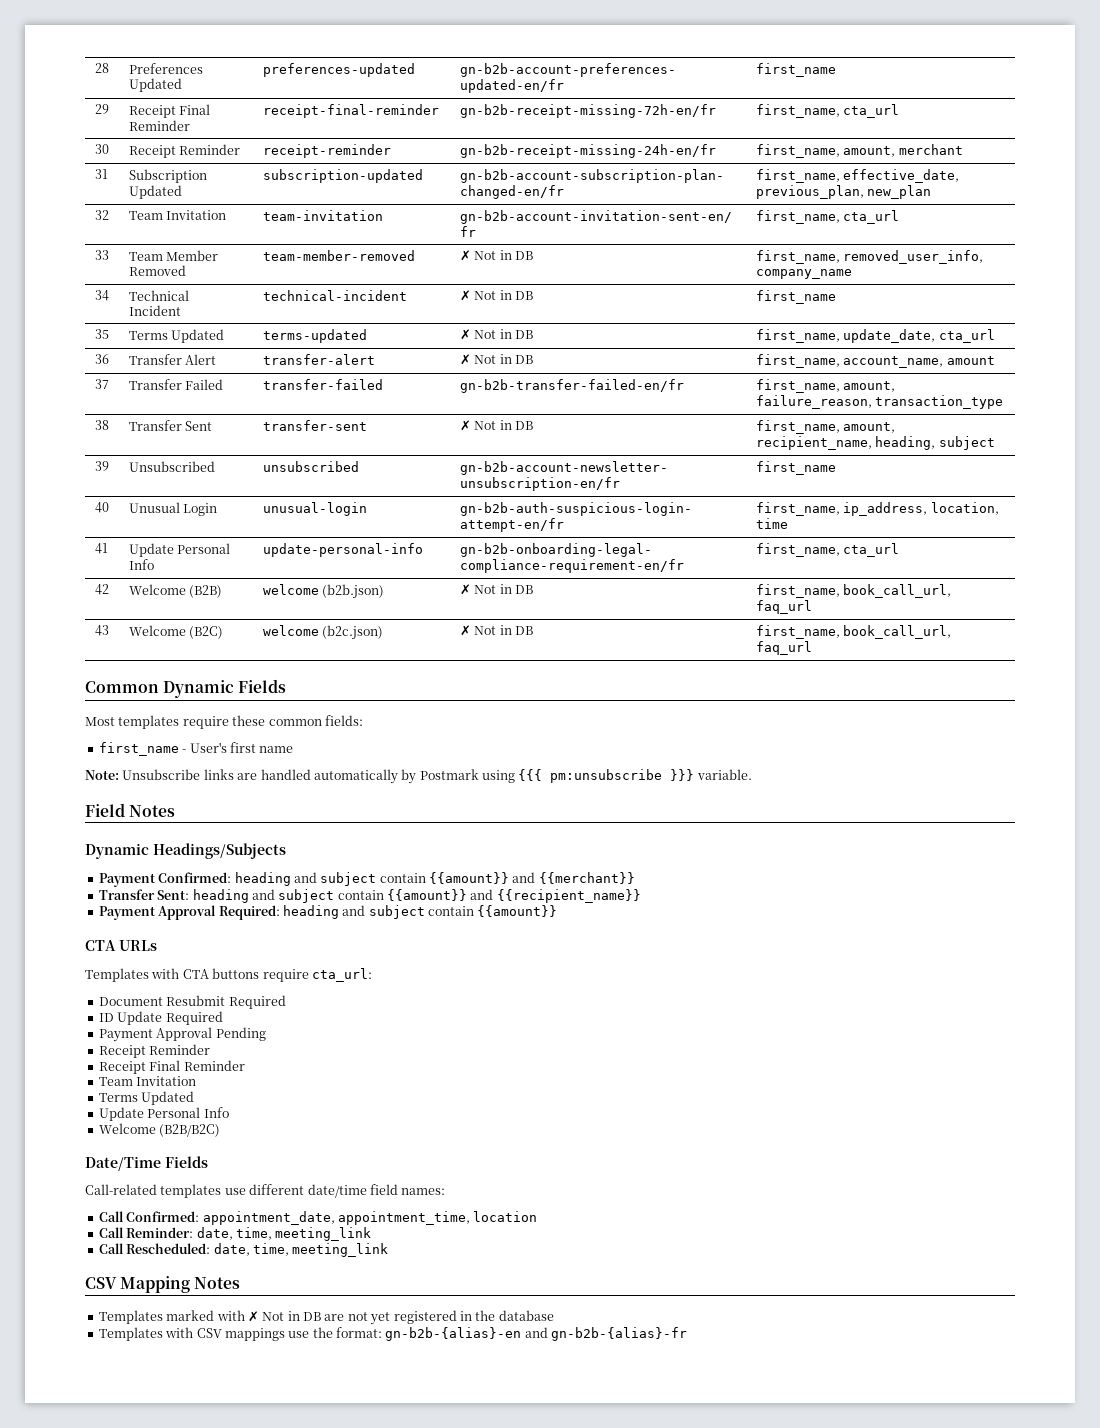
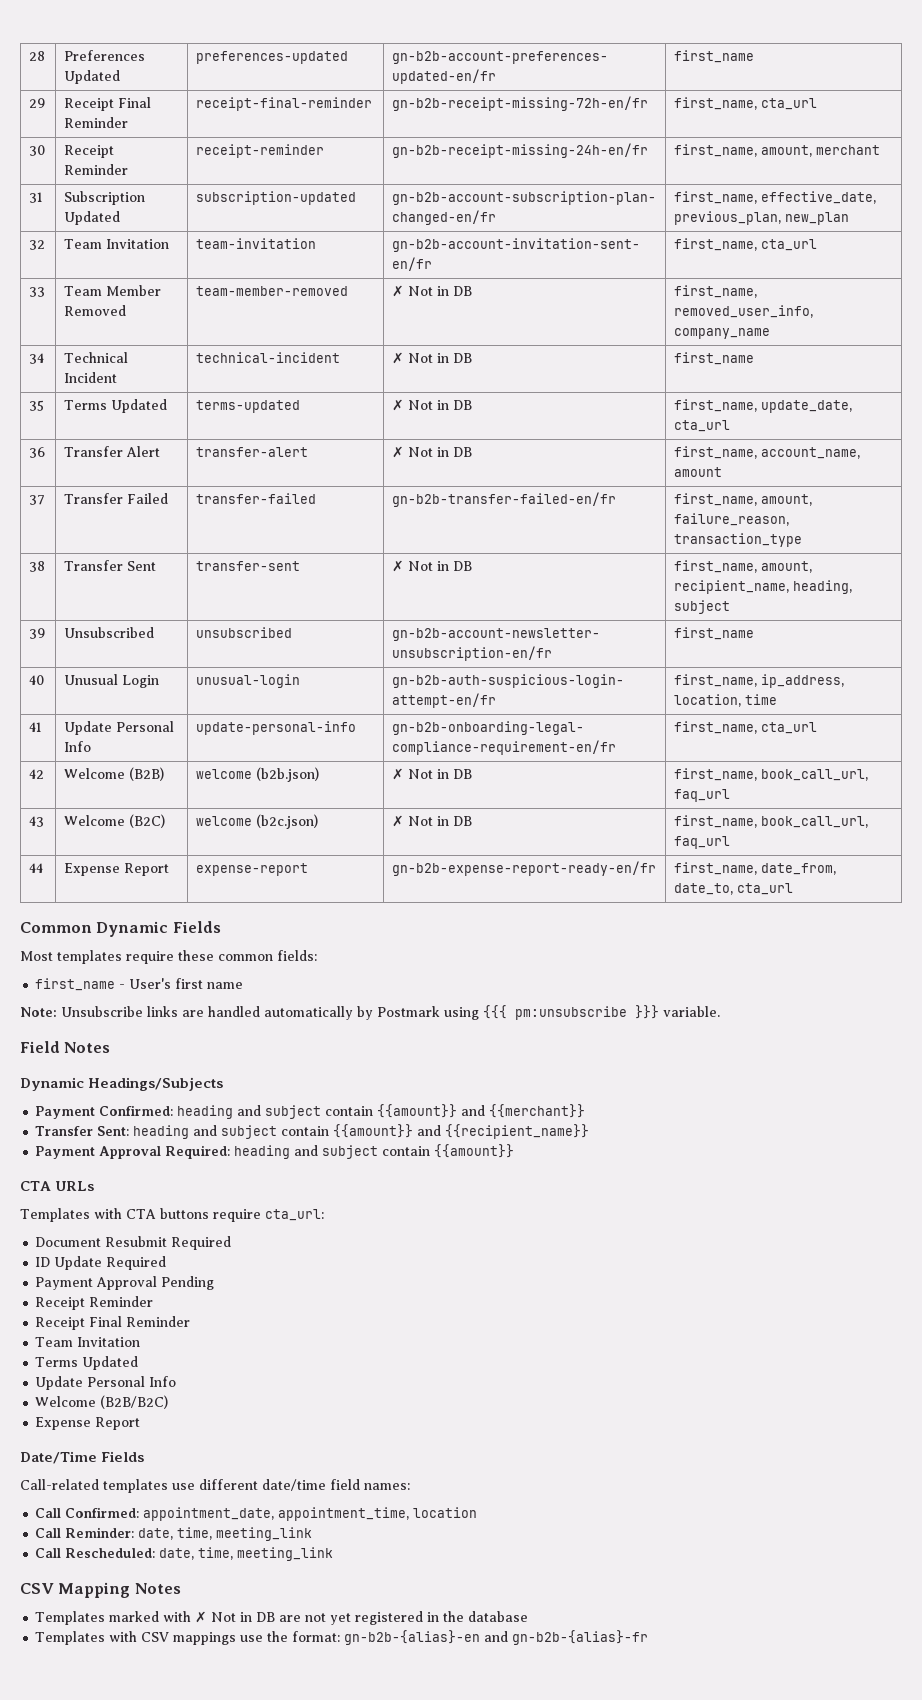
(812, 648) none -> [29,863,44,873] [64,863,170,876] [196,863,309,876] [392,861,657,876] [674,862,837,875] [674,883,794,895] // 44 | Expense Report | expense-report | gn-b2b-expense-report-ready-en/fr | first_name, date_from, date_to, cta_url
(221, 1130) none -> [35,1417,141,1430] // Expense Report

